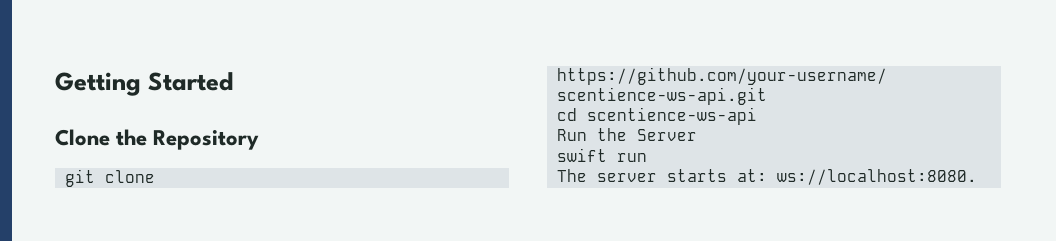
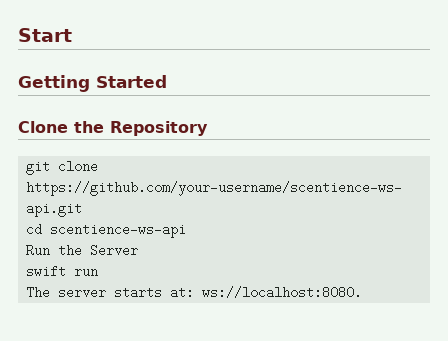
(55, 84) none -> [18,28,72,42] Start //

